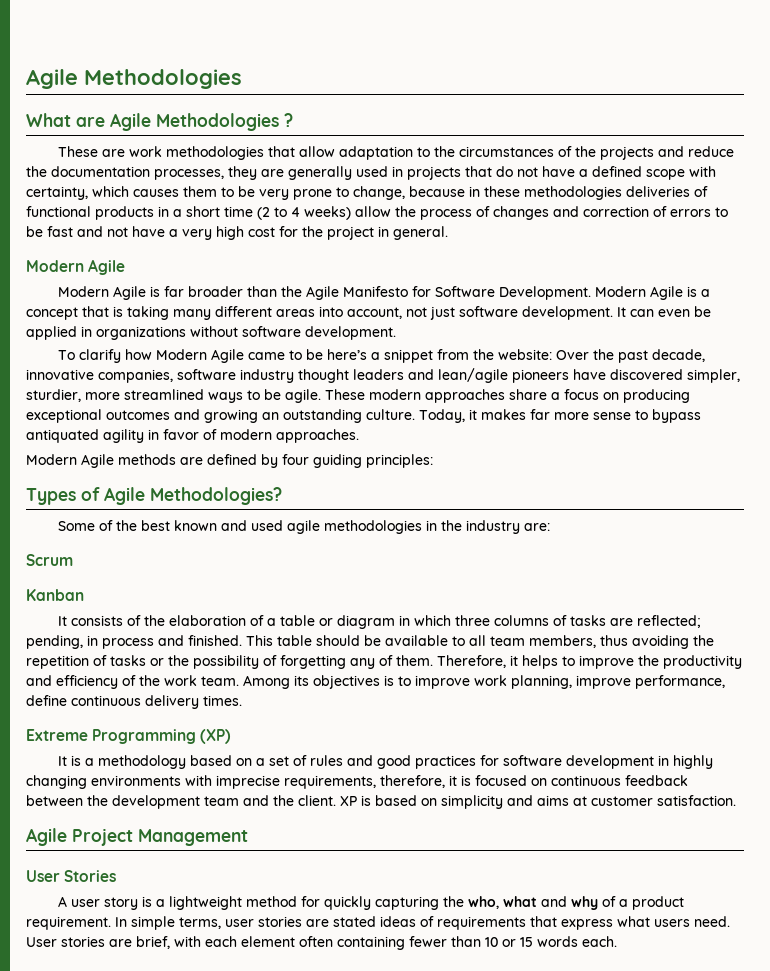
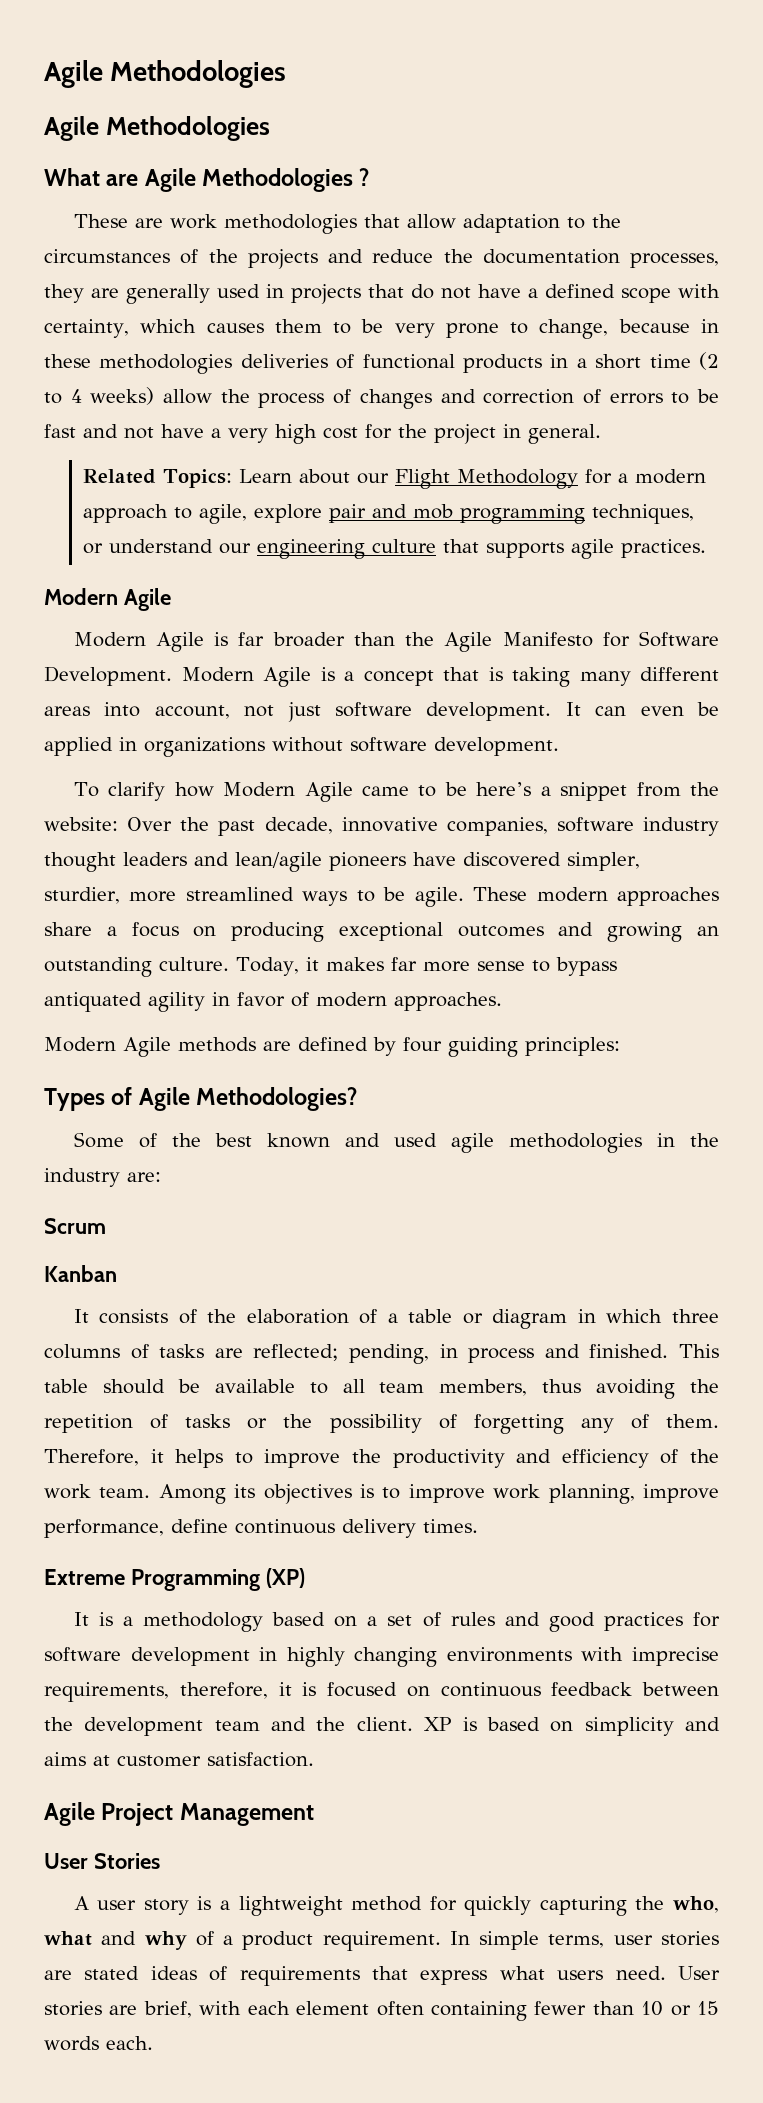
[26,69,242,89] Agile Methodologies -> [44,60,287,88] [44,116,270,141] Agile Methodologies // Agile Methodologies
(448, 233) none -> [83,469,707,489] [83,504,695,524] [83,539,707,559] // Related Topics: Learn about our Flight Methodology for a modern approach to agile, explore pair and mob programming techniques, or understand our engineering culture that supports agile practices.

